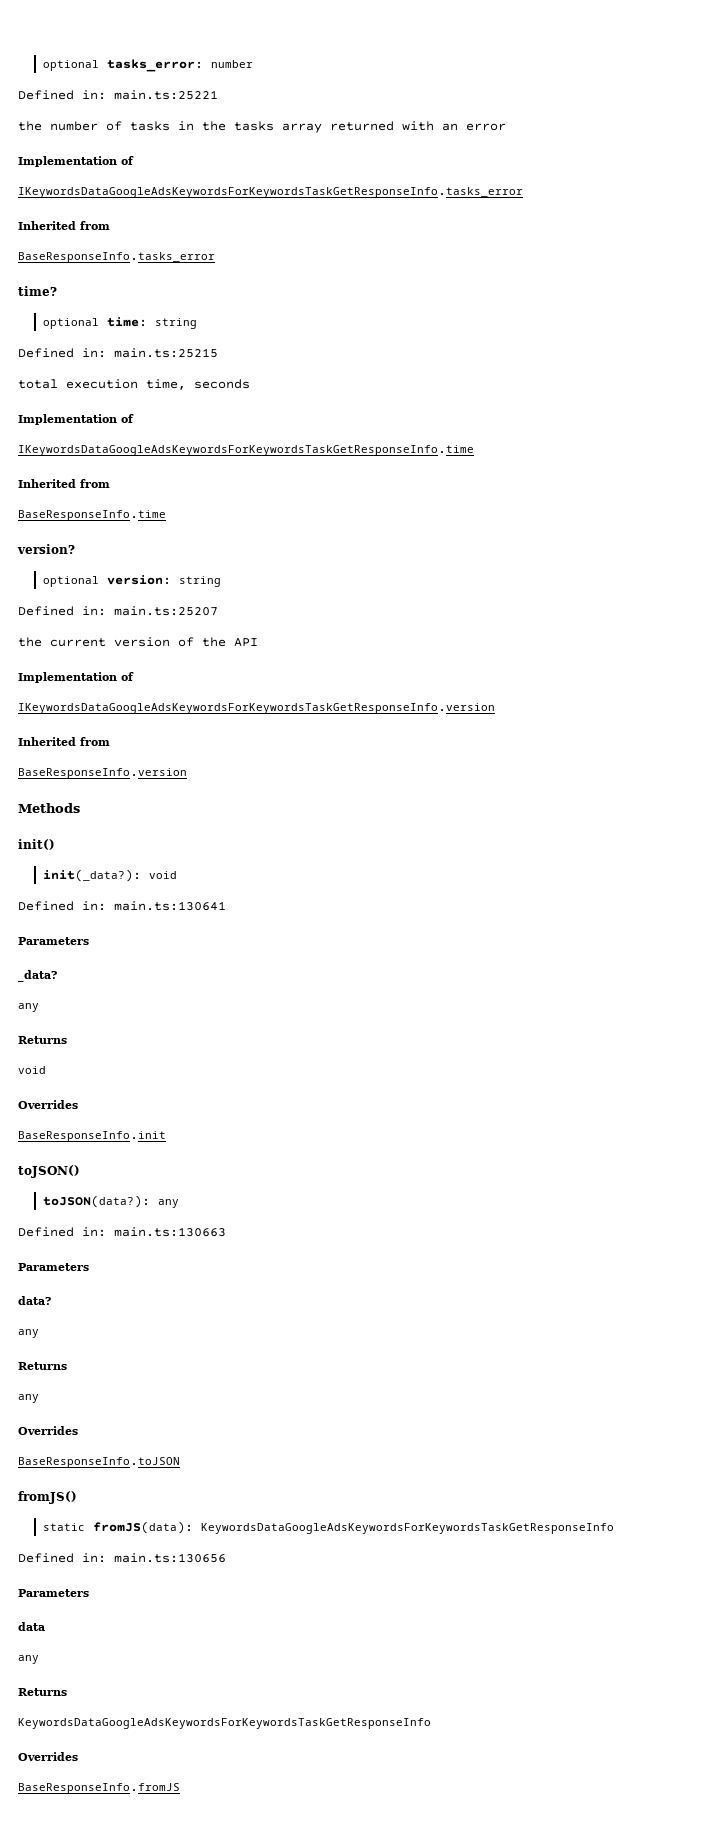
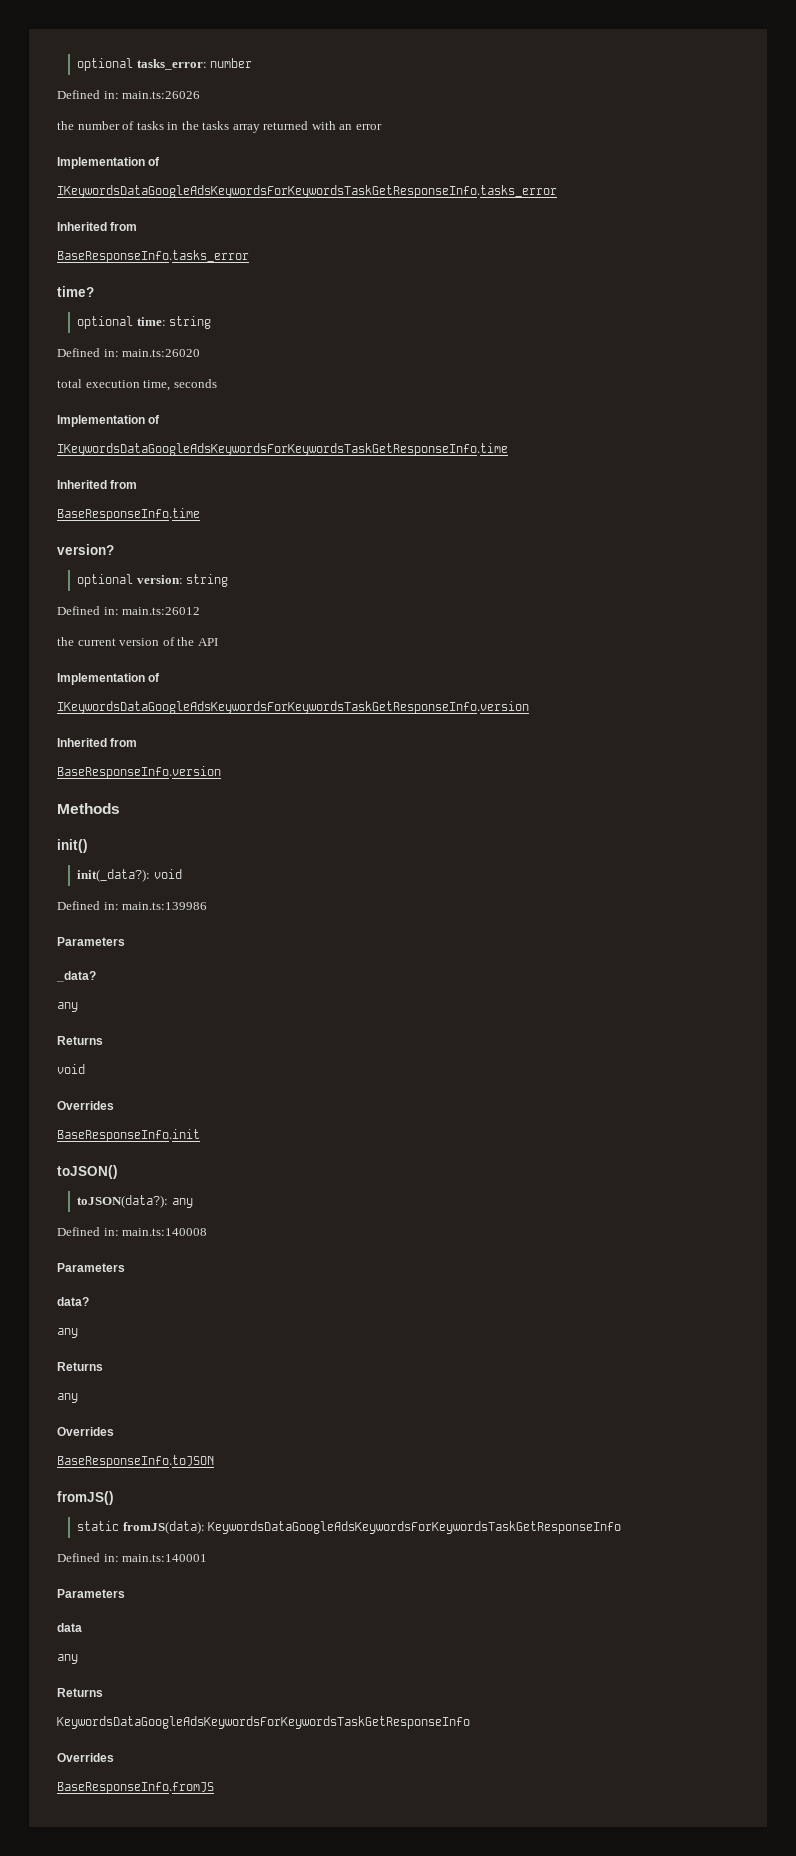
[114,90,218,100] main.ts:25221 -> [122,91,201,99] main.ts:26026
[114,348,218,358] main.ts:25215 -> [122,349,201,357] main.ts:26020
[114,606,218,616] main.ts:25207 -> [122,607,201,615] main.ts:26012
[114,901,226,911] main.ts:130641 -> [122,902,208,910] main.ts:139986
[114,1227,226,1237] main.ts:130663 -> [122,1228,208,1236] main.ts:140008
[114,1553,226,1563] main.ts:130656 -> [122,1554,208,1562] main.ts:140001

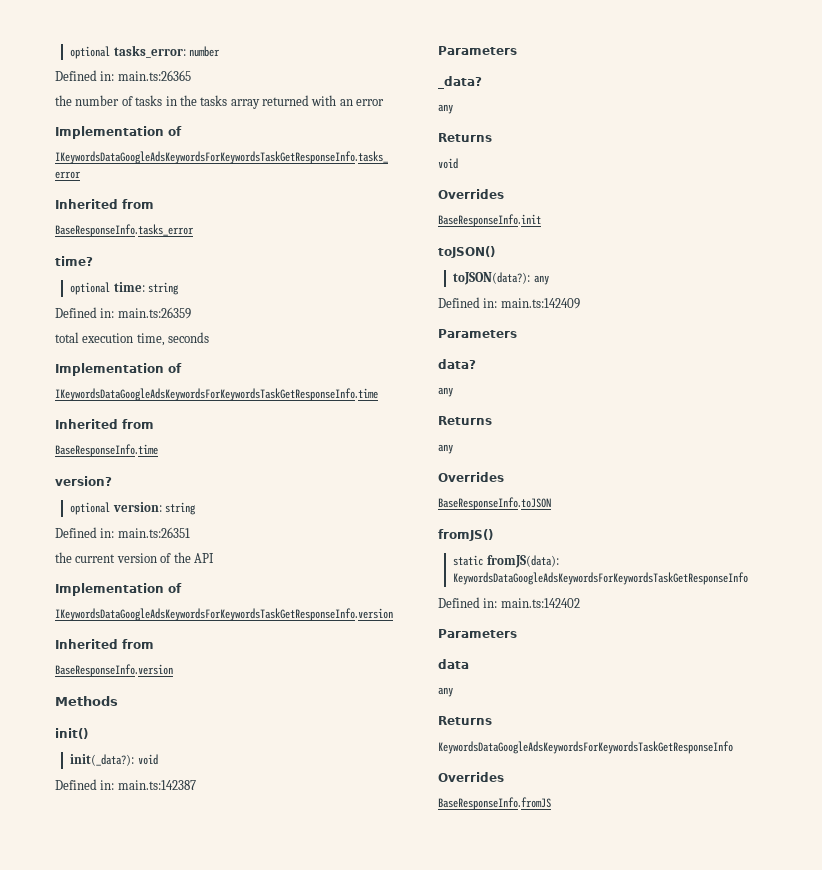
[122,91,201,99] main.ts:26026 -> [117,70,191,81] main.ts:26365
[122,349,201,357] main.ts:26020 -> [117,307,191,319] main.ts:26359
[122,607,201,615] main.ts:26012 -> [117,527,190,538] main.ts:26351
[122,902,208,910] main.ts:139986 -> [117,780,196,790] main.ts:142387
[122,1228,208,1236] main.ts:140008 -> [500,298,580,309] main.ts:142409
[122,1554,208,1562] main.ts:140001 -> [500,598,580,608] main.ts:142402

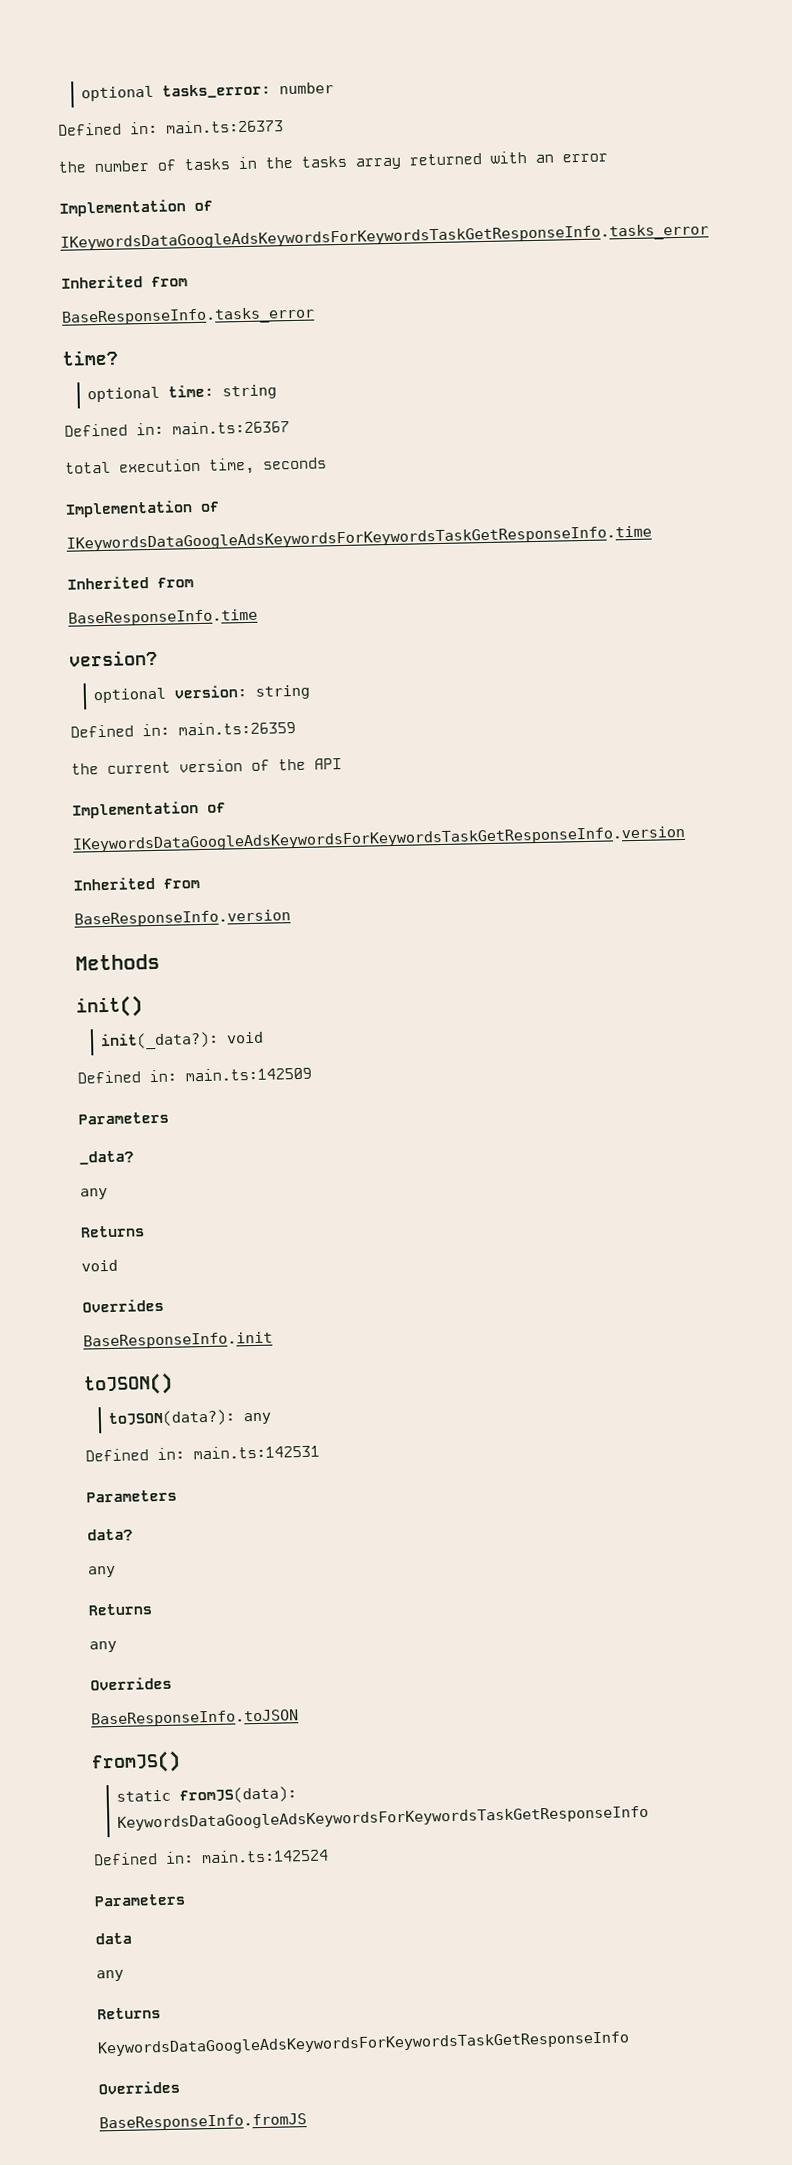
[117,70,191,81] main.ts:26365 -> [165,119,284,134] main.ts:26373
[117,307,191,319] main.ts:26359 -> [172,420,290,435] main.ts:26367
[117,527,190,538] main.ts:26351 -> [178,721,296,736] main.ts:26359
[117,780,196,790] main.ts:142387 -> [185,1066,312,1082] main.ts:142509
[500,298,580,309] main.ts:142409 -> [193,1444,320,1460] main.ts:142531
[500,598,580,608] main.ts:142402 -> [201,1848,329,1864] main.ts:142524

